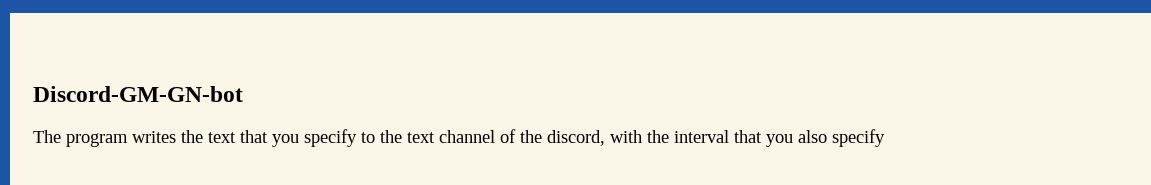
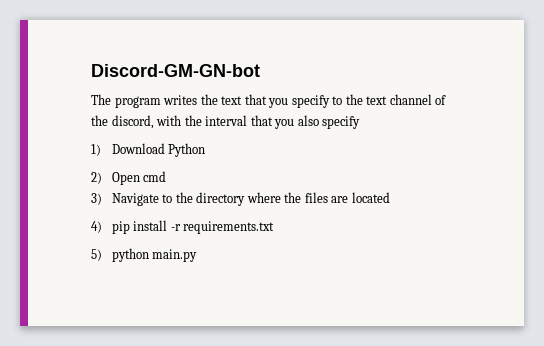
(885, 138) none -> [91,143,206,157] [91,171,167,185] [91,192,390,206] [91,220,275,234] [91,248,198,262] // 1) Download Python // 2) Open cmd // 3) Navigate to the directory where the files are located // 4) pip install -r requirements.txt // 5) python main.py

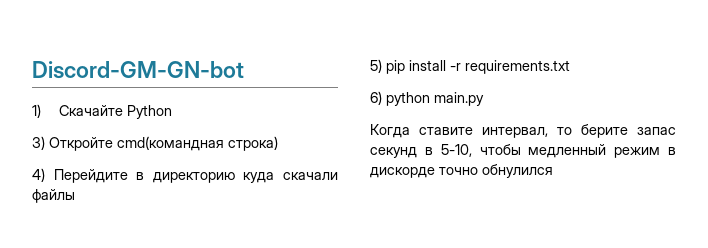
[91,94,447,108] [91,115,361,129] // The program writes the text that you specify to the text channel of the discord, with the interval that you also specify -> (244, 70) none
[111,143,165,154] Download -> [58,105,123,116] Скачайте
[91,171,167,185] [91,192,390,206] [91,221,102,233] 2) Open cmd // 3) Navigate to the directory where the files are located // 4) -> [32,136,278,151] [32,168,338,183] [32,189,75,203] [370,59,382,73] 3) Откройте cmd(командная строка) // 4) Перейдите в директорию куда скачали файлы // 5)
[91,249,102,261] 5) -> [370,91,382,105] 6)
(198, 255) none -> [370,124,676,138] [370,144,676,158] [370,164,553,178] // Когда ставите интервал, то берите запас секунд в 5-10, чтобы медленный режим в дискорде точно обнулился

